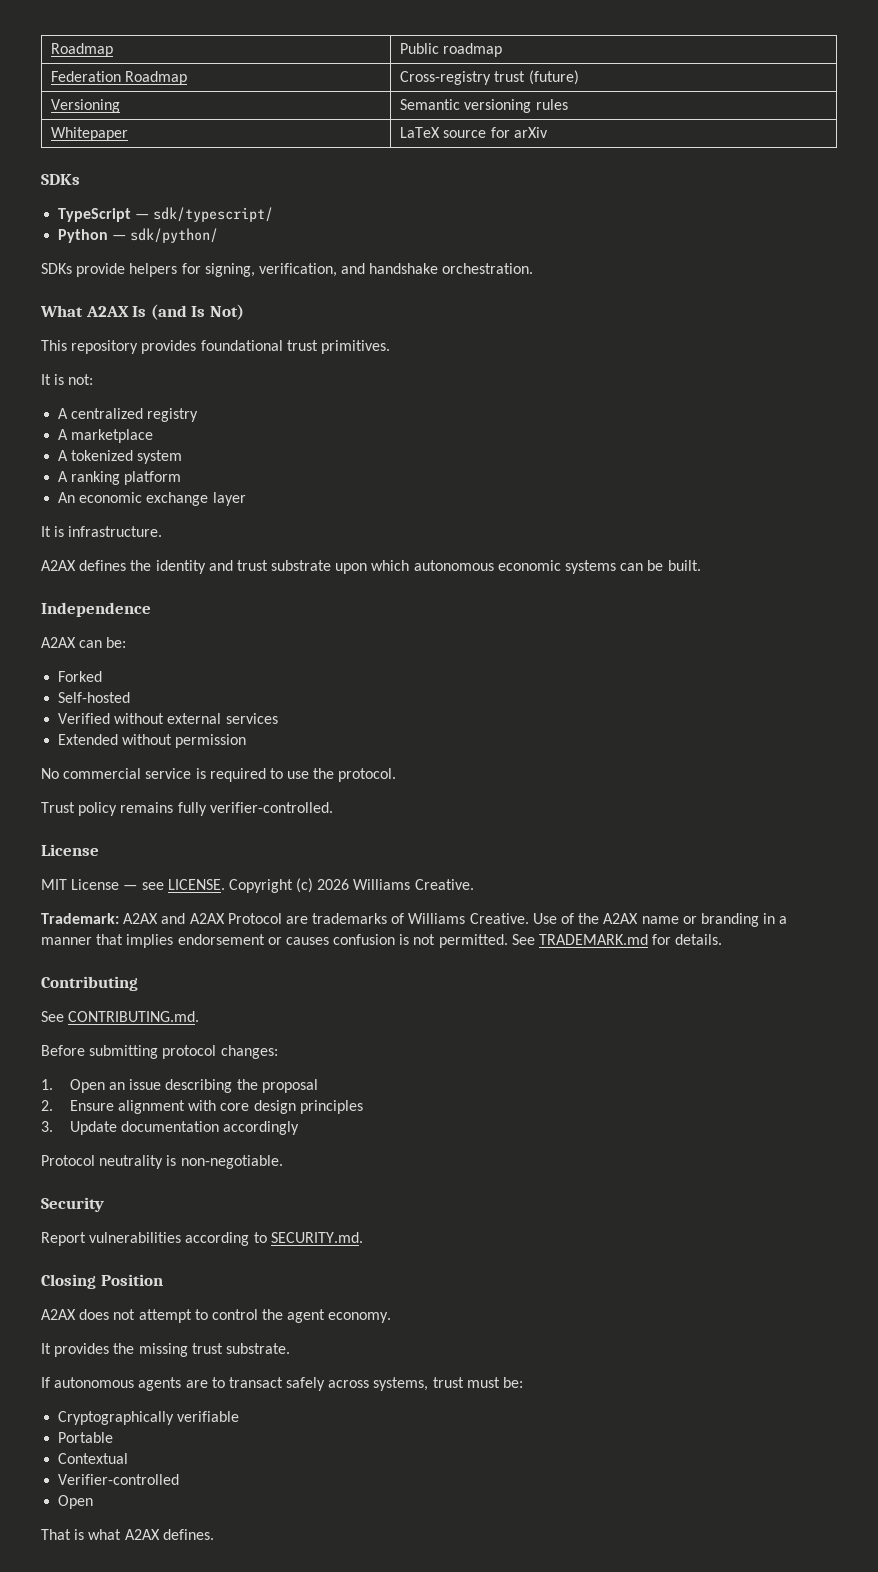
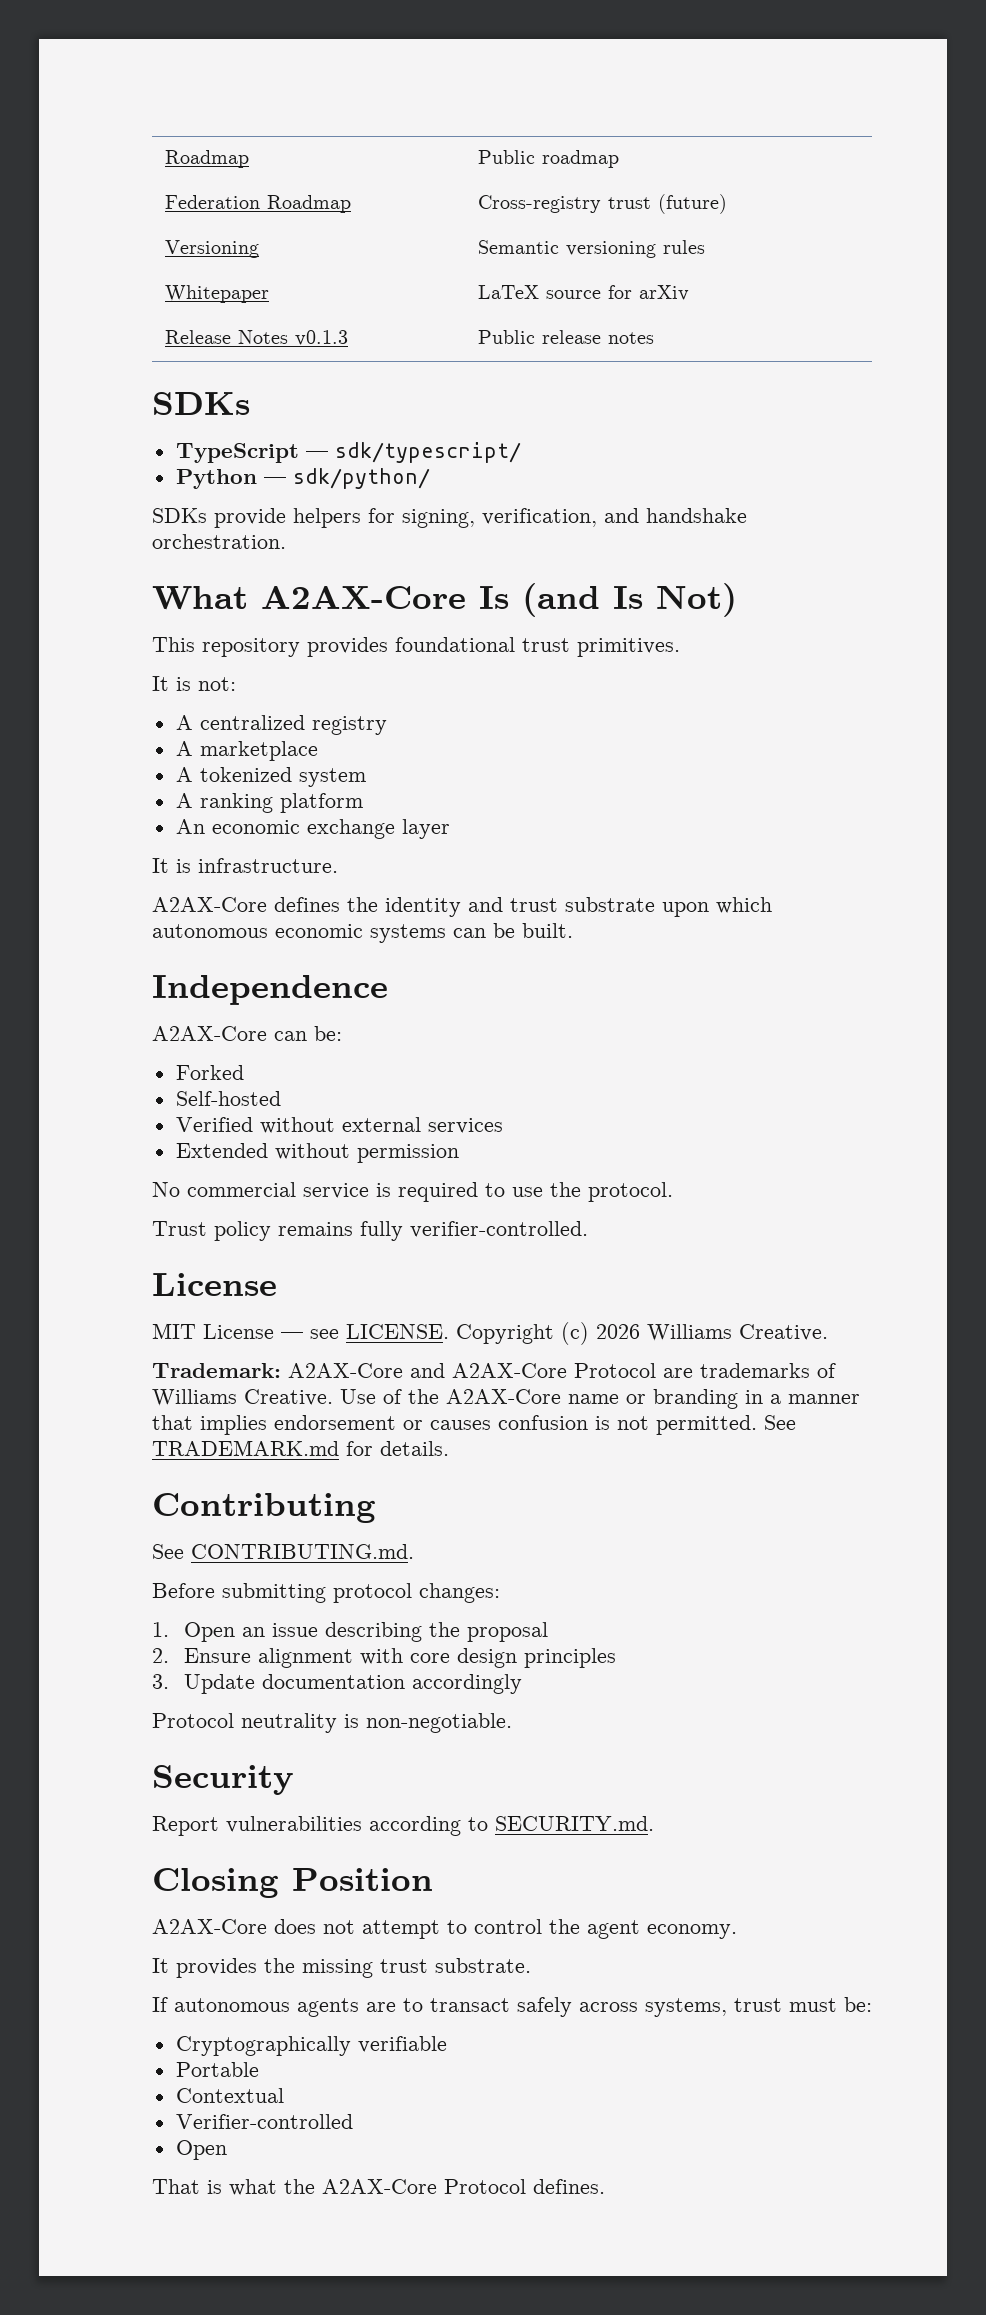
(548, 132) none -> [164,330,348,346] [477,330,654,344] // Release Notes v0.1.3 | Public release notes
[85,306,129,317] A2AX -> [261,586,466,609] A2AX-Core
[41,560,76,571] A2AX -> [152,897,267,912] A2AX-Core
[41,637,76,648] A2AX -> [152,1026,267,1041] A2AX-Core
[123,913,225,924] A2AX and A2AX -> [288,1363,567,1378] A2AX-Core and A2AX-Core
[603,913,639,924] A2AX -> [446,1389,561,1404] A2AX-Core
[41,1309,76,1320] A2AX -> [152,1919,267,1934] A2AX-Core
[124,1529,160,1540] A2AX -> [284,2179,526,2194] the A2AX-Core Protocol

